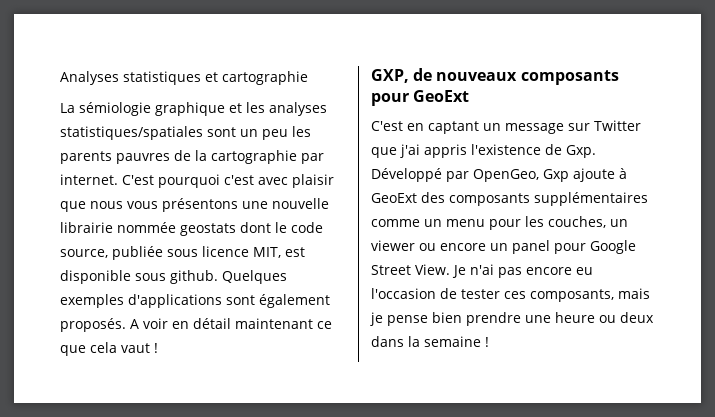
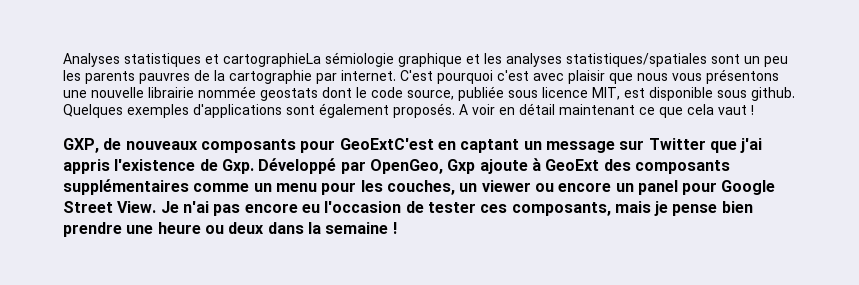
[222,71,308,85] [60,103,75,113] cartographie // La -> [223,53,321,67] cartographieLa
[413,90,470,102] [371,121,403,131] GeoExt // C'est -> [339,138,434,150] GeoExtC'est

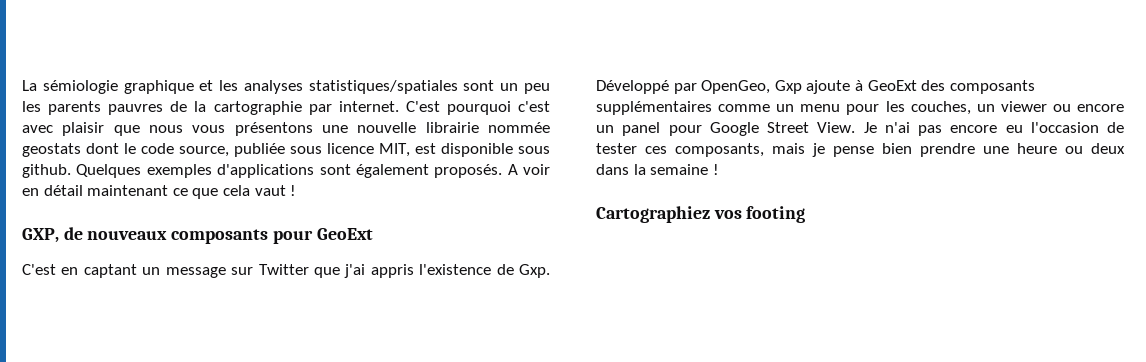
[63,53,321,67] Analyses statistiques et cartographieLa -> [22,80,37,91] La
[339,138,434,150] GeoExtC'est -> [316,228,373,240] [22,264,56,275] GeoExt // C'est
(397, 228) none -> [596,206,806,223] // Cartographiez vos footing

